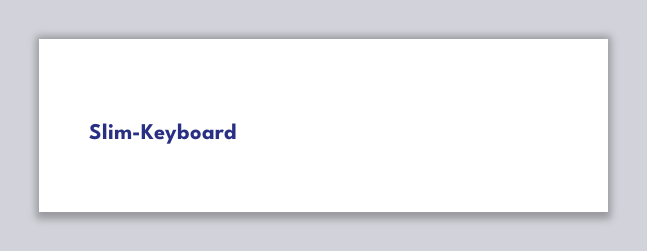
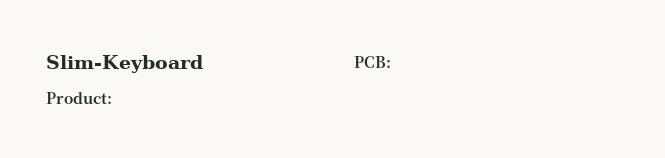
(237, 133) none -> [46,92,112,104] [354,56,391,68] // Product: // PCB:

